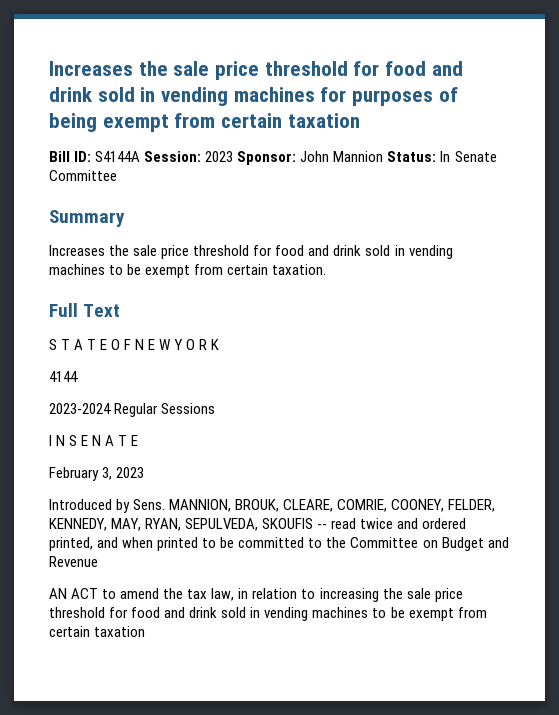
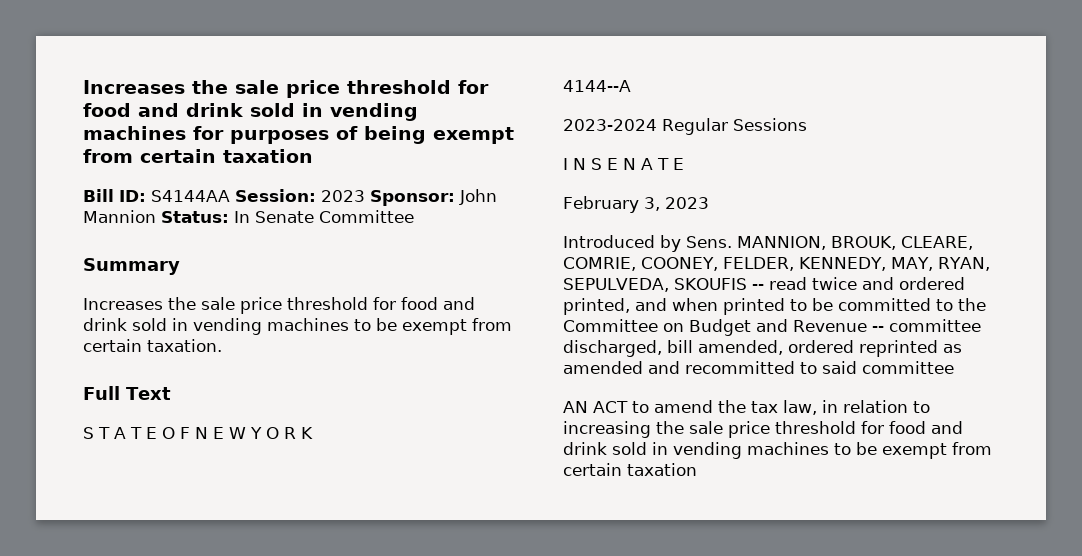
[95,151,141,162] S4144A -> [151,190,230,202] S4144AA
[49,371,78,382] 4144 -> [563,80,631,92] 4144--A
(98, 561) none -> [872,319,981,332] [563,340,962,357] [563,361,954,374] -- committee discharged, bill amended, ordered reprinted as amended and recommitted to said committee

